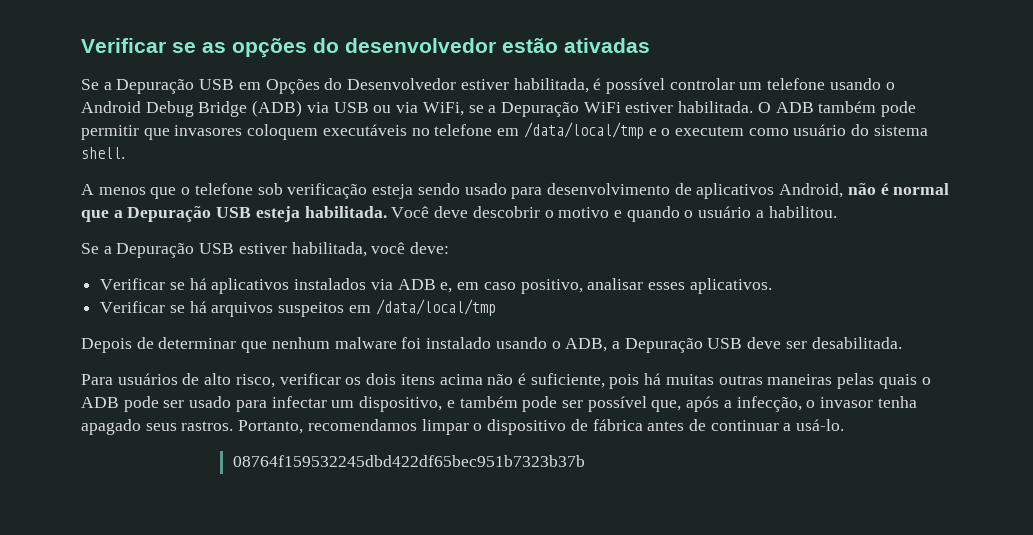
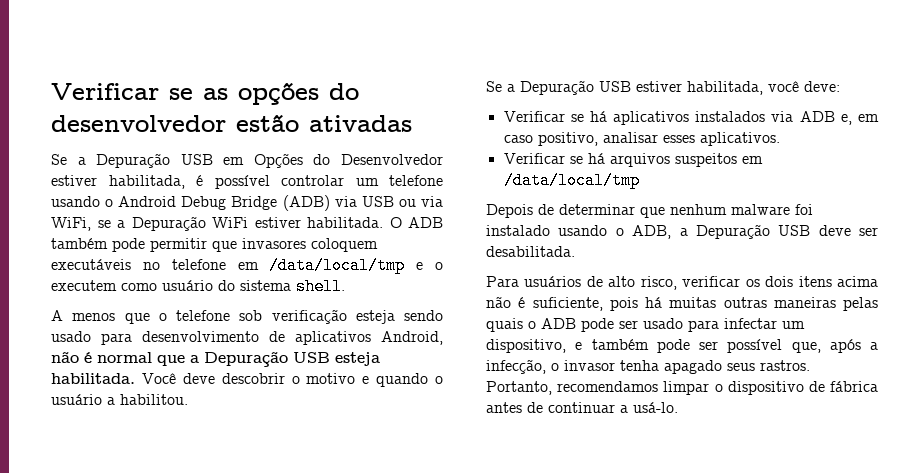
[232,455,585,467] // 08764f159532245dbd422df65bec951b7323b37b -> (678, 407) none

